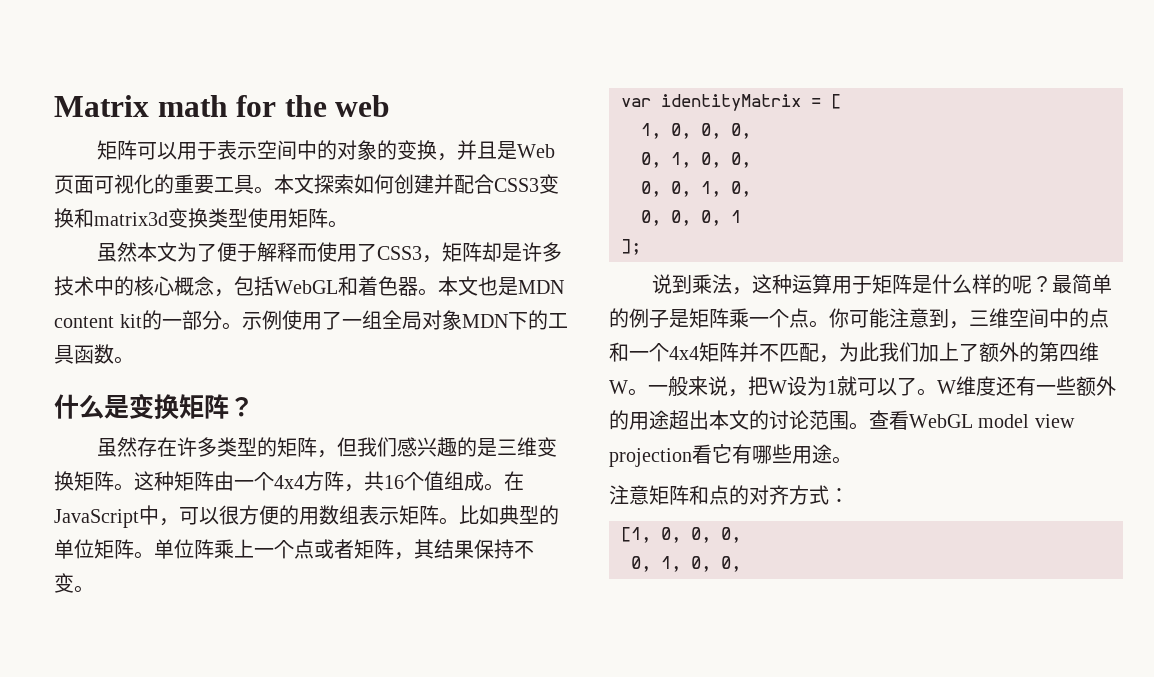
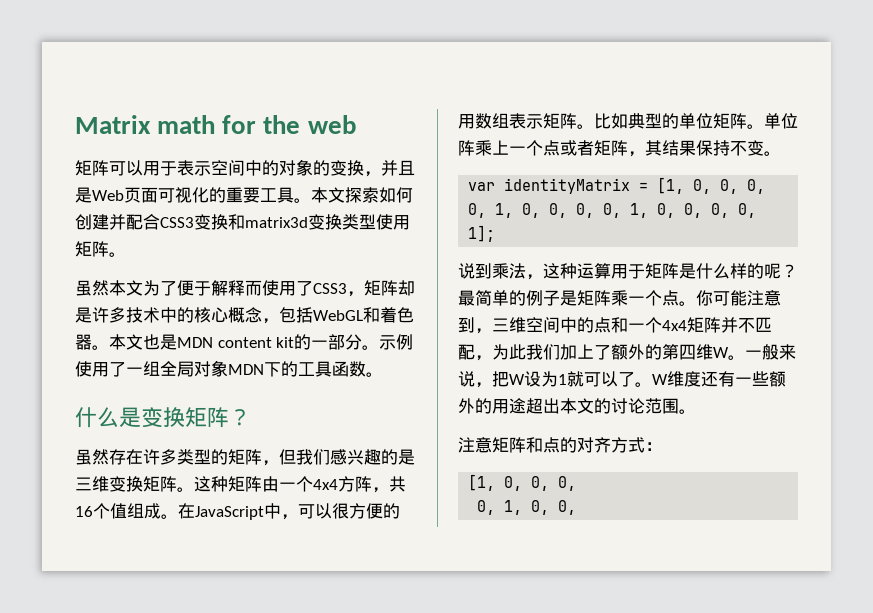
[831,94,841,109] [641,123,751,139] [641,152,751,168] [641,181,751,197] [641,210,741,226] [621,239,641,255] [ // 1, 0, 0, 0, // 0, 1, 0, 0, // 0, 0, 1, 0, // 0, 0, 0, 1 // ]; -> [657,177,766,194] [468,203,757,218] [468,225,496,242] [1, 0, 0, 0, 0, 1, 0, 0, 0, 0, 1, 0, 0, 0, 0, 1];
[869,410,1075,430] [609,444,852,467] 查看WebGL model view projection看它有哪些用途。 -> (696, 411) none

